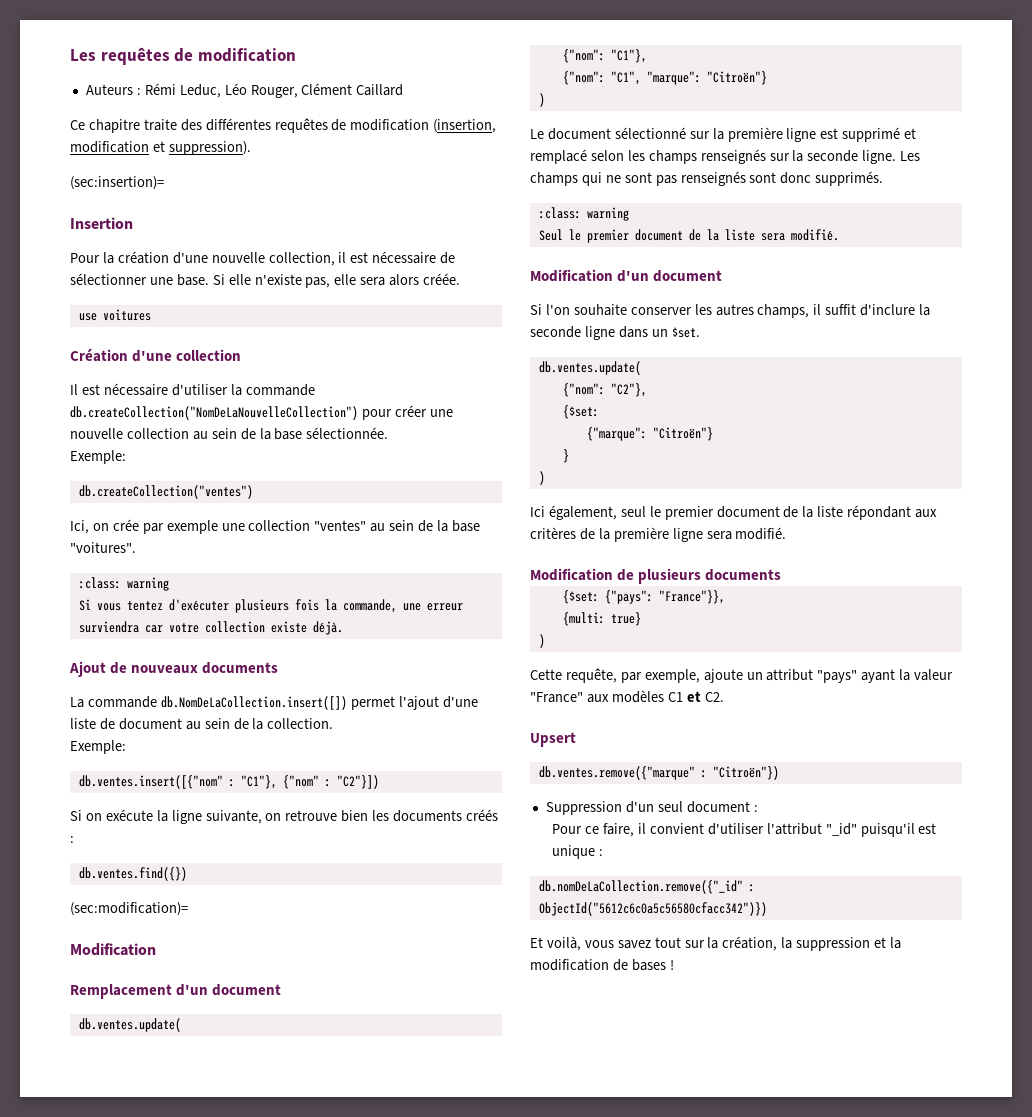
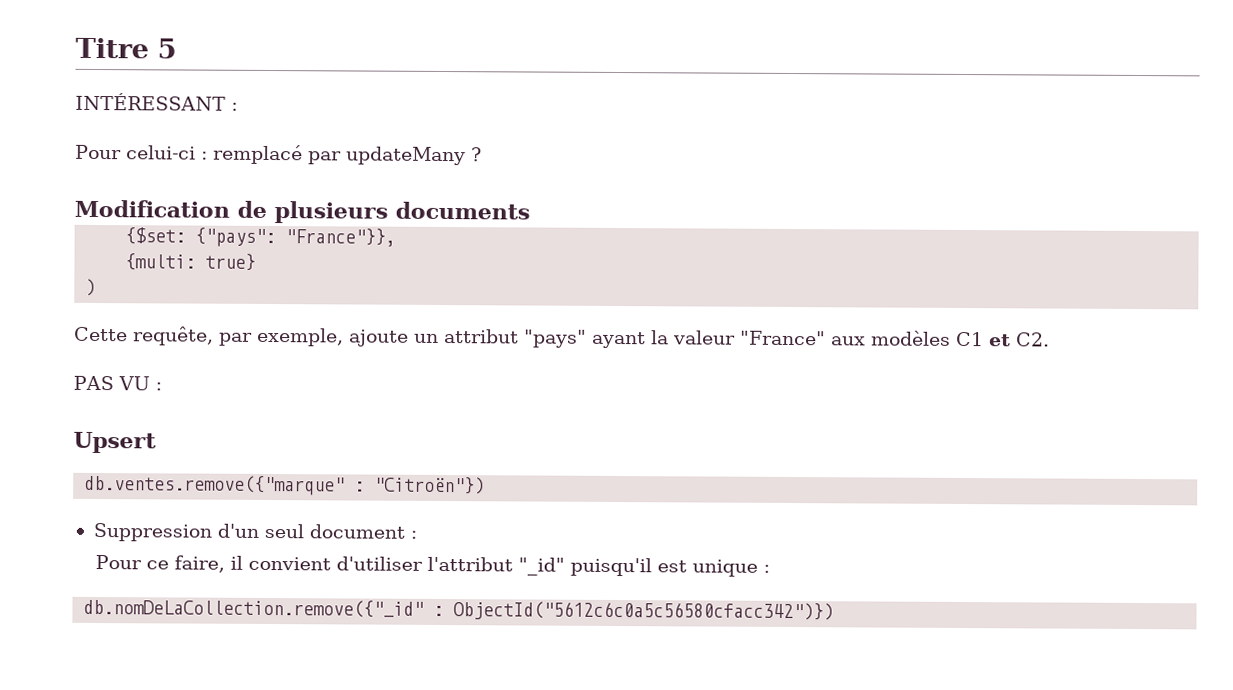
[70,47,296,65] [85,83,404,98] [70,118,497,133] [70,141,251,155] [70,176,164,190] [70,217,133,229] [70,251,456,266] [70,273,461,288] [78,309,151,321] [70,349,242,362] [70,383,315,396] [70,405,453,420] [70,427,389,440] [70,450,126,464] [78,485,253,499] [70,519,480,534] [70,542,136,553] [78,577,169,591] [78,599,463,613] [78,621,343,635] [69,661,279,677] [70,696,478,710] [70,718,334,730] [70,740,126,754] [78,775,379,789] [70,809,499,824] [70,836,74,843] [78,867,187,881] [70,902,188,916] [70,943,156,956] [70,984,282,999] [78,1018,181,1032] [562,49,647,63] [562,71,767,85] [538,93,545,107] [530,127,917,142] [530,149,921,164] [530,171,884,186] [538,207,629,221] [538,229,839,243] [530,269,723,282] [530,304,931,318] [530,326,700,340] [538,361,641,375] [562,383,647,397] [562,405,599,419] [586,427,713,441] [562,449,569,463] [538,471,545,485] [530,505,938,520] [530,527,787,542] Les requêtes de modification // Auteurs : Rémi Leduc, Léo Rouger, Clément Caillard // Ce chapitre traite des différentes requêtes de modification (insertion, modification et suppression). // (sec:insertion)= // Insertion // Pour la création d'une nouvelle collection, il est nécessaire de sélectionner une base. Si elle n'existe pas, elle sera alors créée. // use voitures // Création d'une collection // Il est nécessaire d'utiliser la commande db.createCollection("NomDeLaNouvelleCollection") pour créer une nouvelle collection au sein de la base sélectionnée. // Exemple: // db.createCollection("ventes") // Ici, on crée par exemple une collection "ventes" au sein de la base "voitures". // :class: warning // Si vous tentez d'exécuter plusieurs fois la commande, une erreur surviendra car votre collection existe déjà. // Ajout de nouveaux documents // La commande db.NomDeLaCollection.insert([]) permet l'ajout d'une liste de document au sein de la collection. // Exemple: // db.ventes.insert([{"nom" : "C1"}, {"nom" : "C2"}]) // Si on exécute la ligne suivante, on retrouve bien les documents créés : // db.ventes.find({}) // (sec:modification)= // Modification // Remplacement d'un document // db.ventes.update( // {"nom": "C1"}, // {"nom": "C1", "marque": "Citroën"} // ) // Le document sélectionné sur la première ligne est supprimé et remplacé selon les champs renseignés sur la seconde ligne. Les champs qui ne sont pas renseignés sont donc supprimés. // :class: warning // Seul le premier document de la liste sera modifié. // Modification d'un document // Si l'on souhaite conserver les autres champs, il suffit d'inclure la seconde ligne dans un $set. // db.ventes.update( // {"nom": "C2"}, // {$set: // {"marque": "Citroën"} // } // ) // Ici également, seul le premier document de la liste répondant aux critères de la première ligne sera modifié. -> [75,37,177,59] [75,92,238,111] [75,144,482,166] Titre 5 // INTÉRESSANT : // Pour celui-ci : remplacé par updateMany ?
(724, 697) none -> [73,375,162,391] // PAS VU :
[530,936,902,951] [530,959,674,971] // Et voilà, vous savez tout sur la création, la suppression et la modification de bases ! -> (835, 611) none

